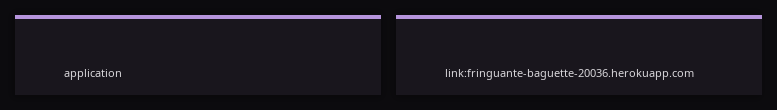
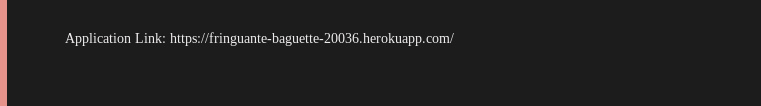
[64,69,694,80] application link:fringuante-baguette-20036.herokuapp.com -> [65,32,454,46] Application Link: https://fringuante-baguette-20036.herokuapp.com/

